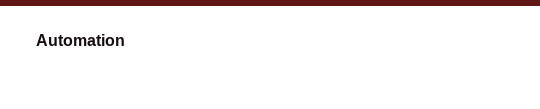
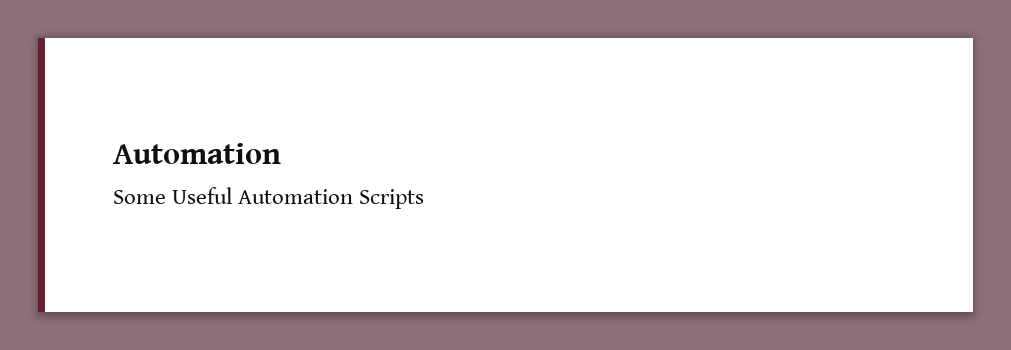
[36,34,125,46] Automation -> [113,143,281,164] [113,187,425,209] Automation // Some Useful Automation Scripts

